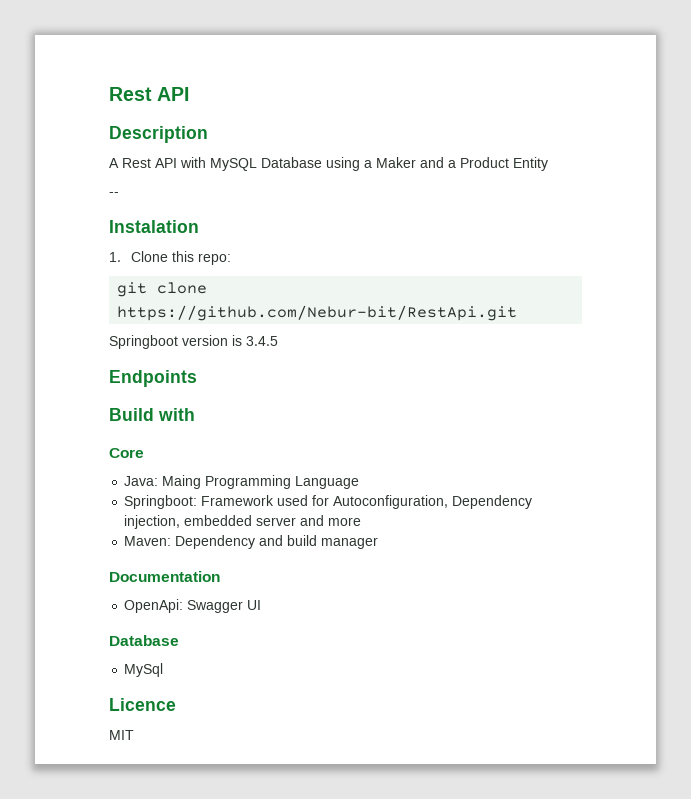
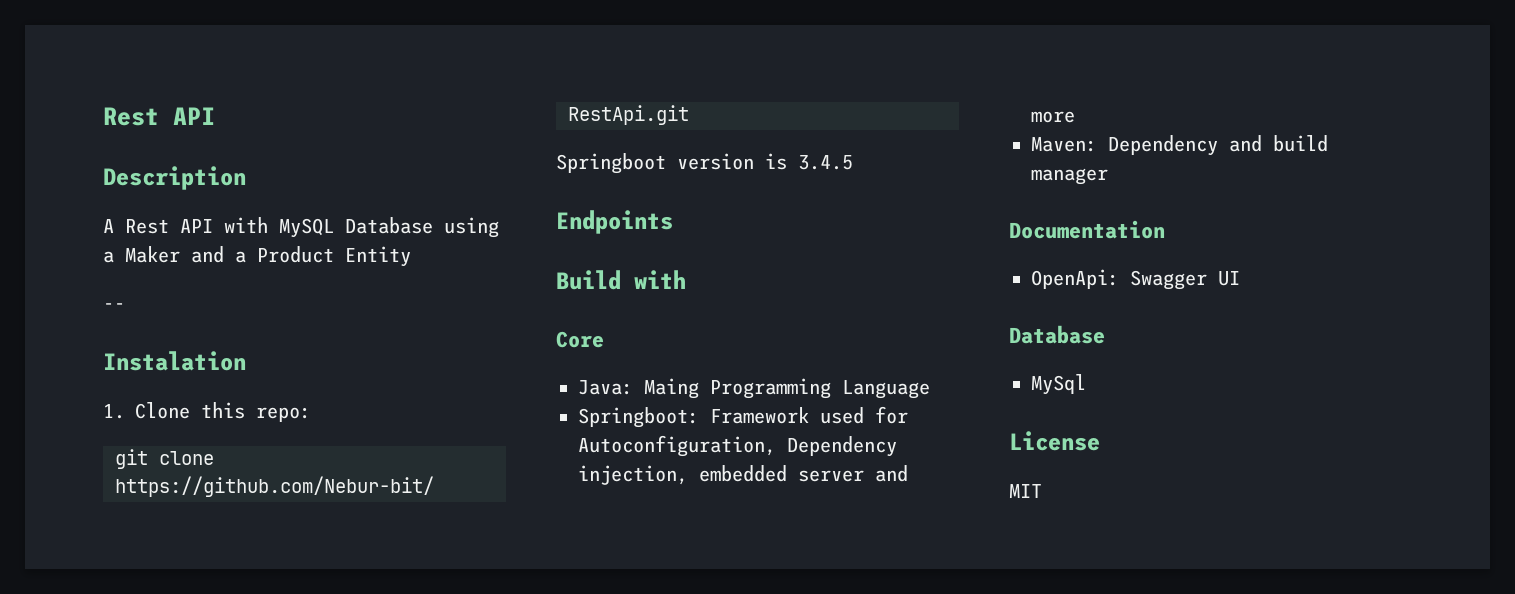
[109,698,176,711] Licence -> [1009,431,1100,451] License

